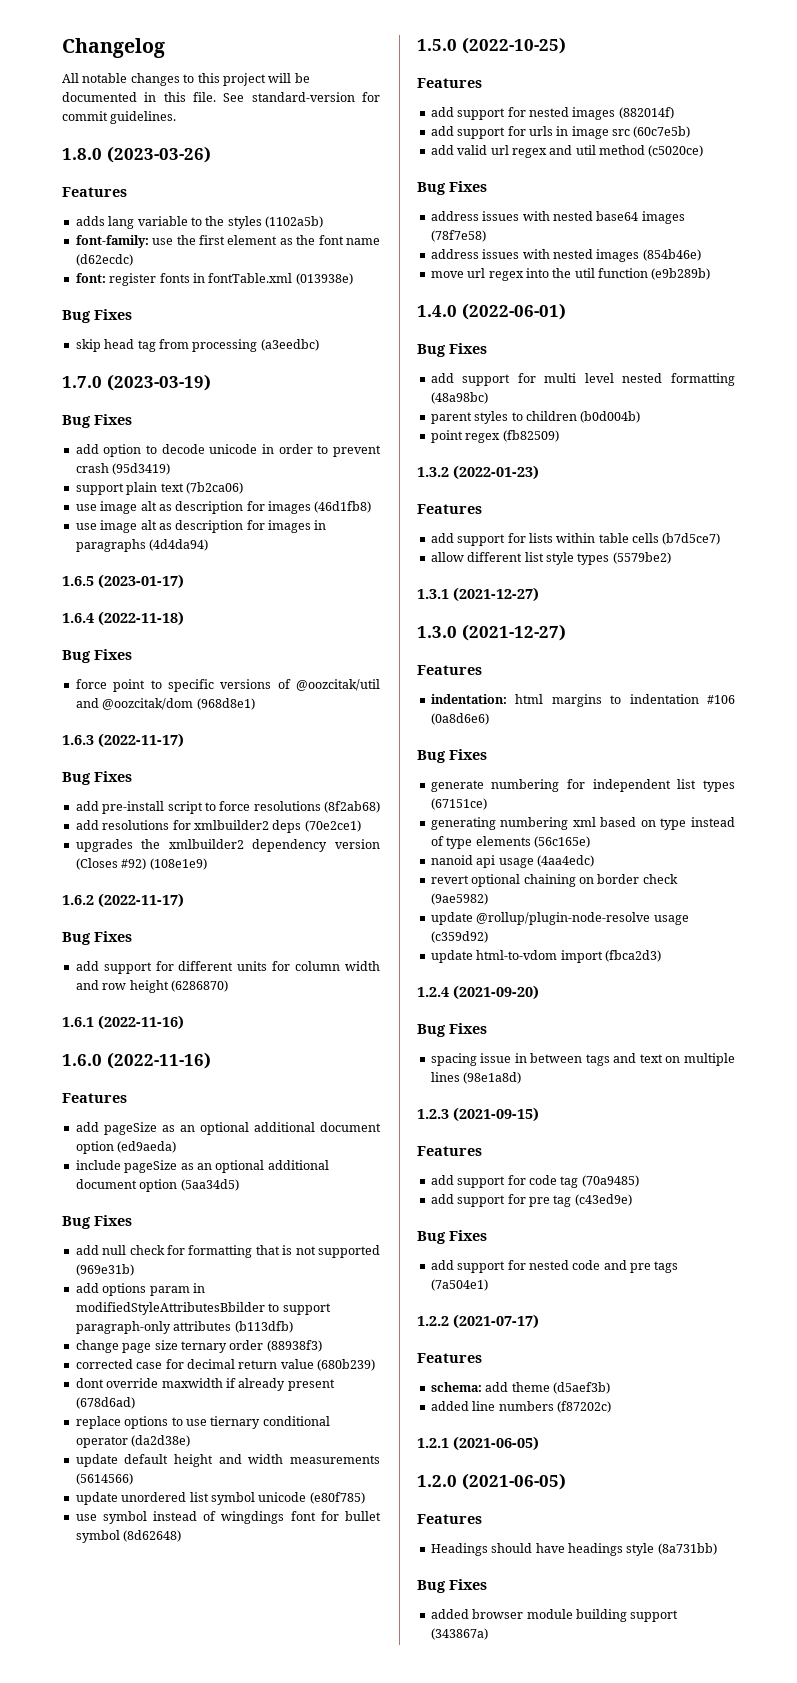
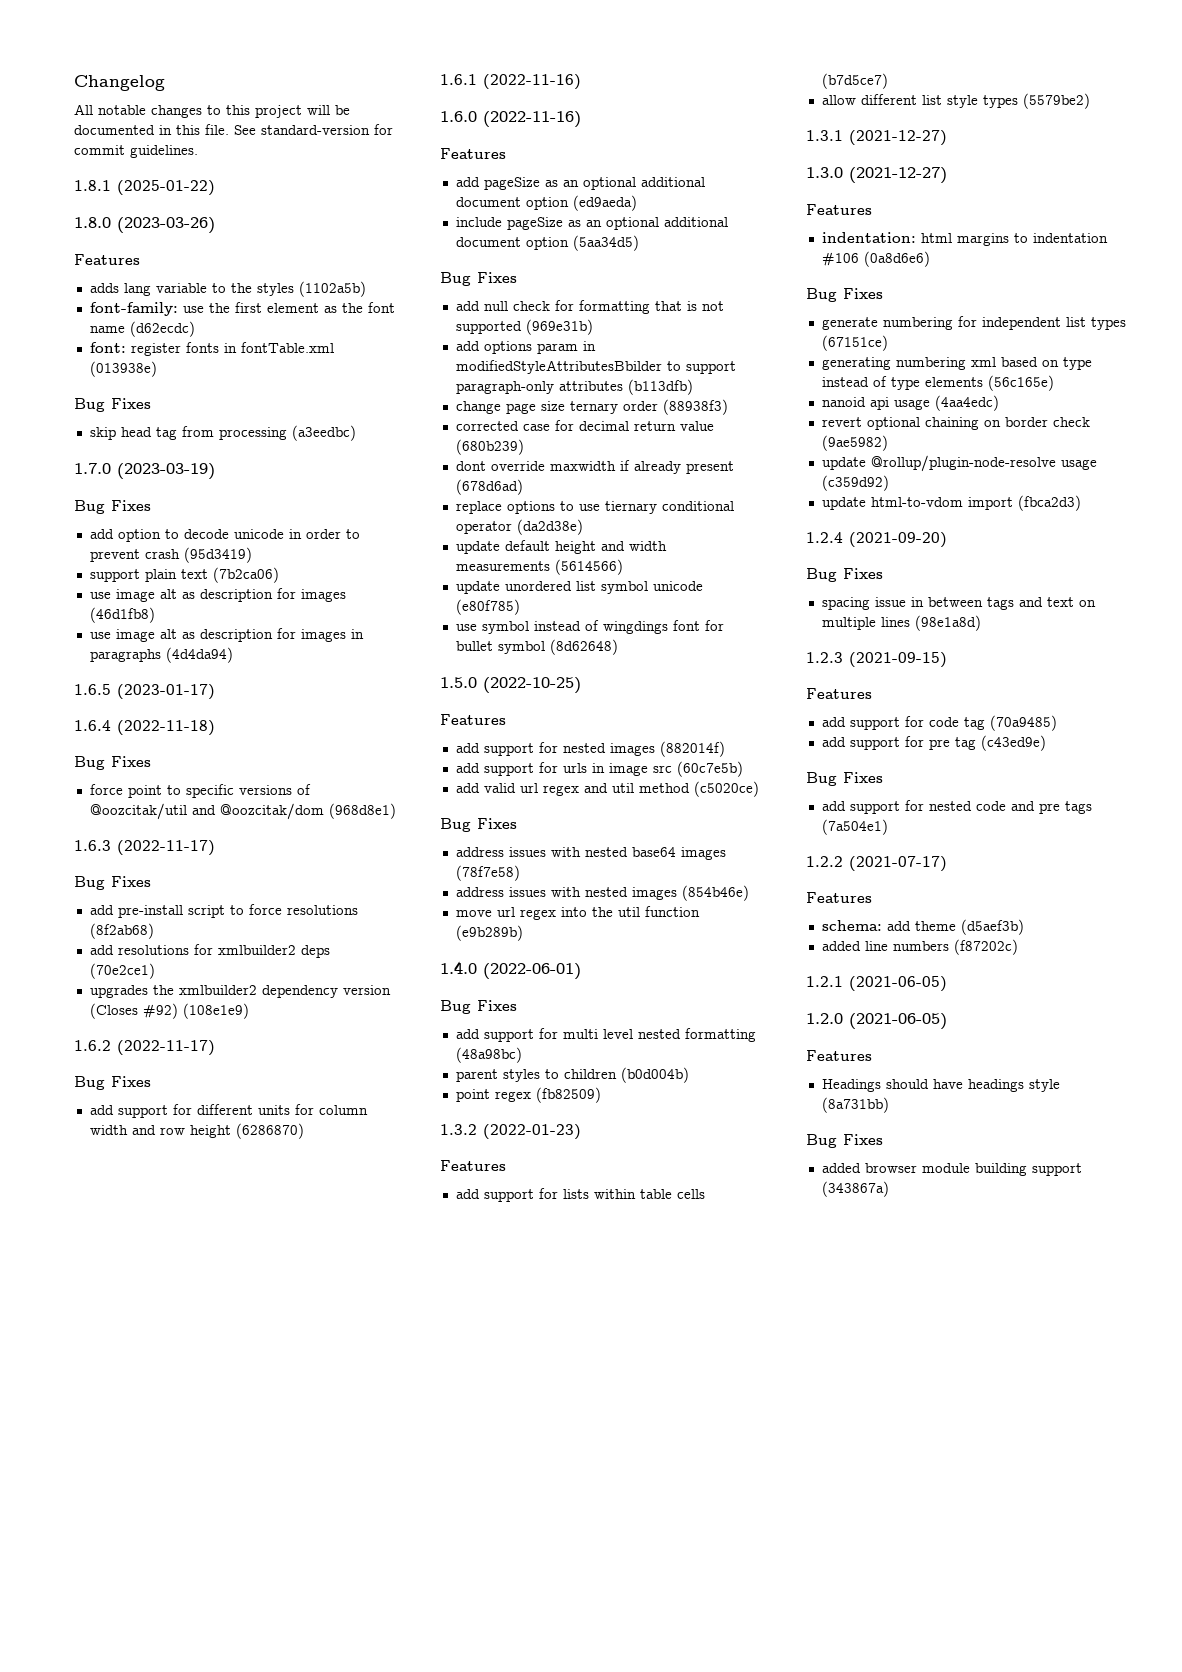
(177, 117) none -> [74,180,215,196] // 1.8.1 (2025-01-22)

